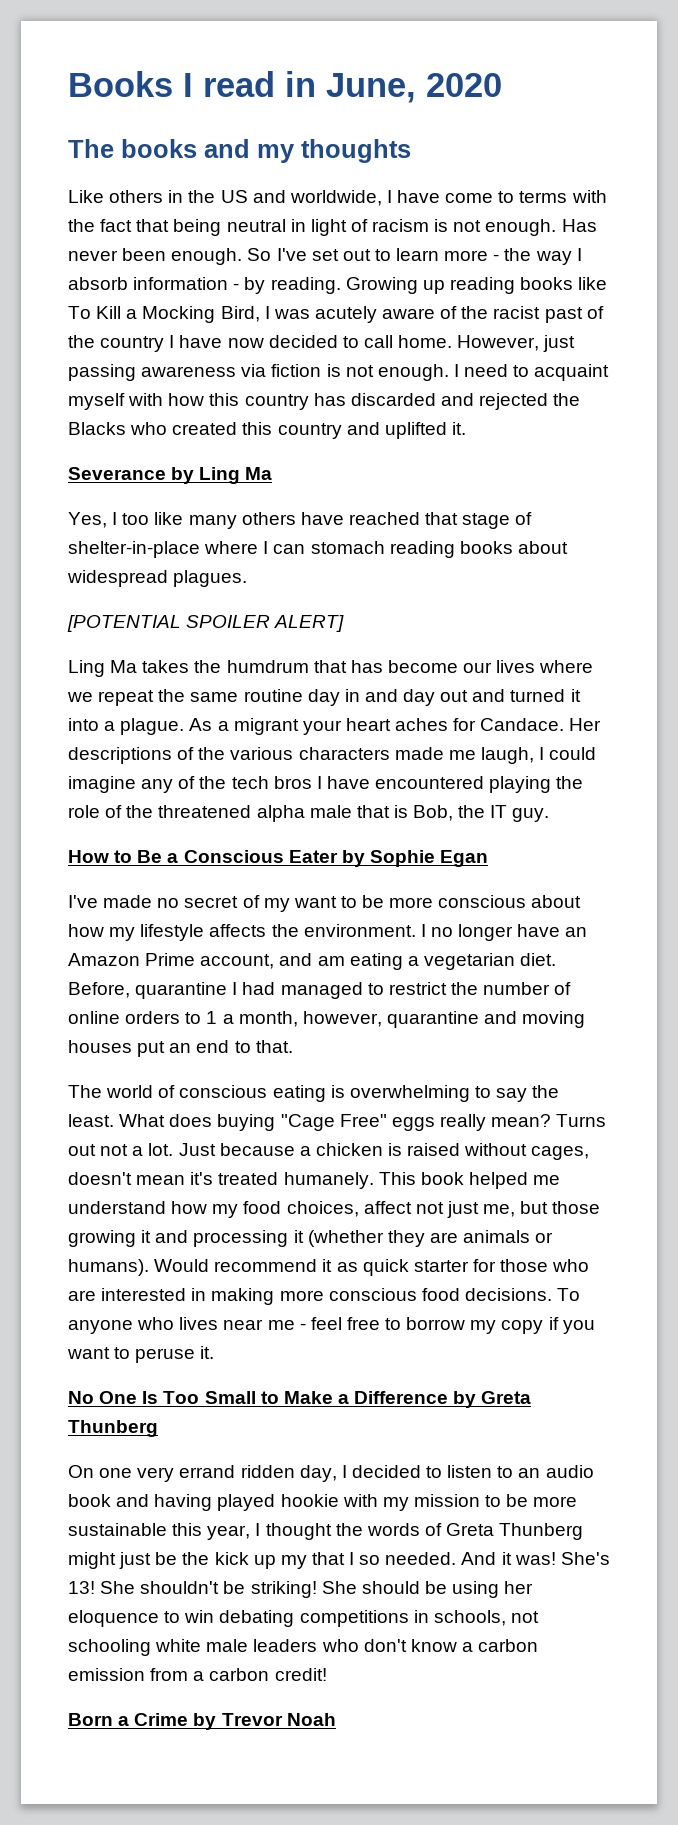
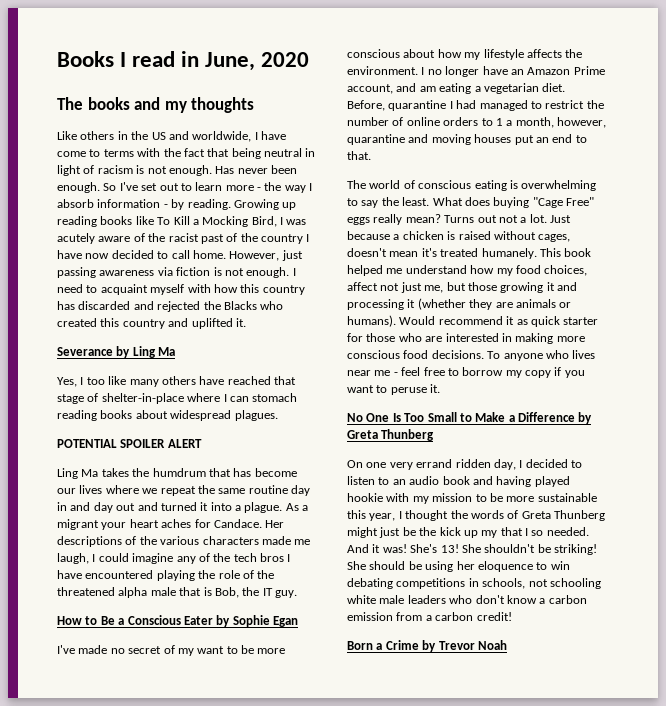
[67,615,345,632] [POTENTIAL SPOILER ALERT] -> [57,439,202,448] POTENTIAL SPOILER ALERT

